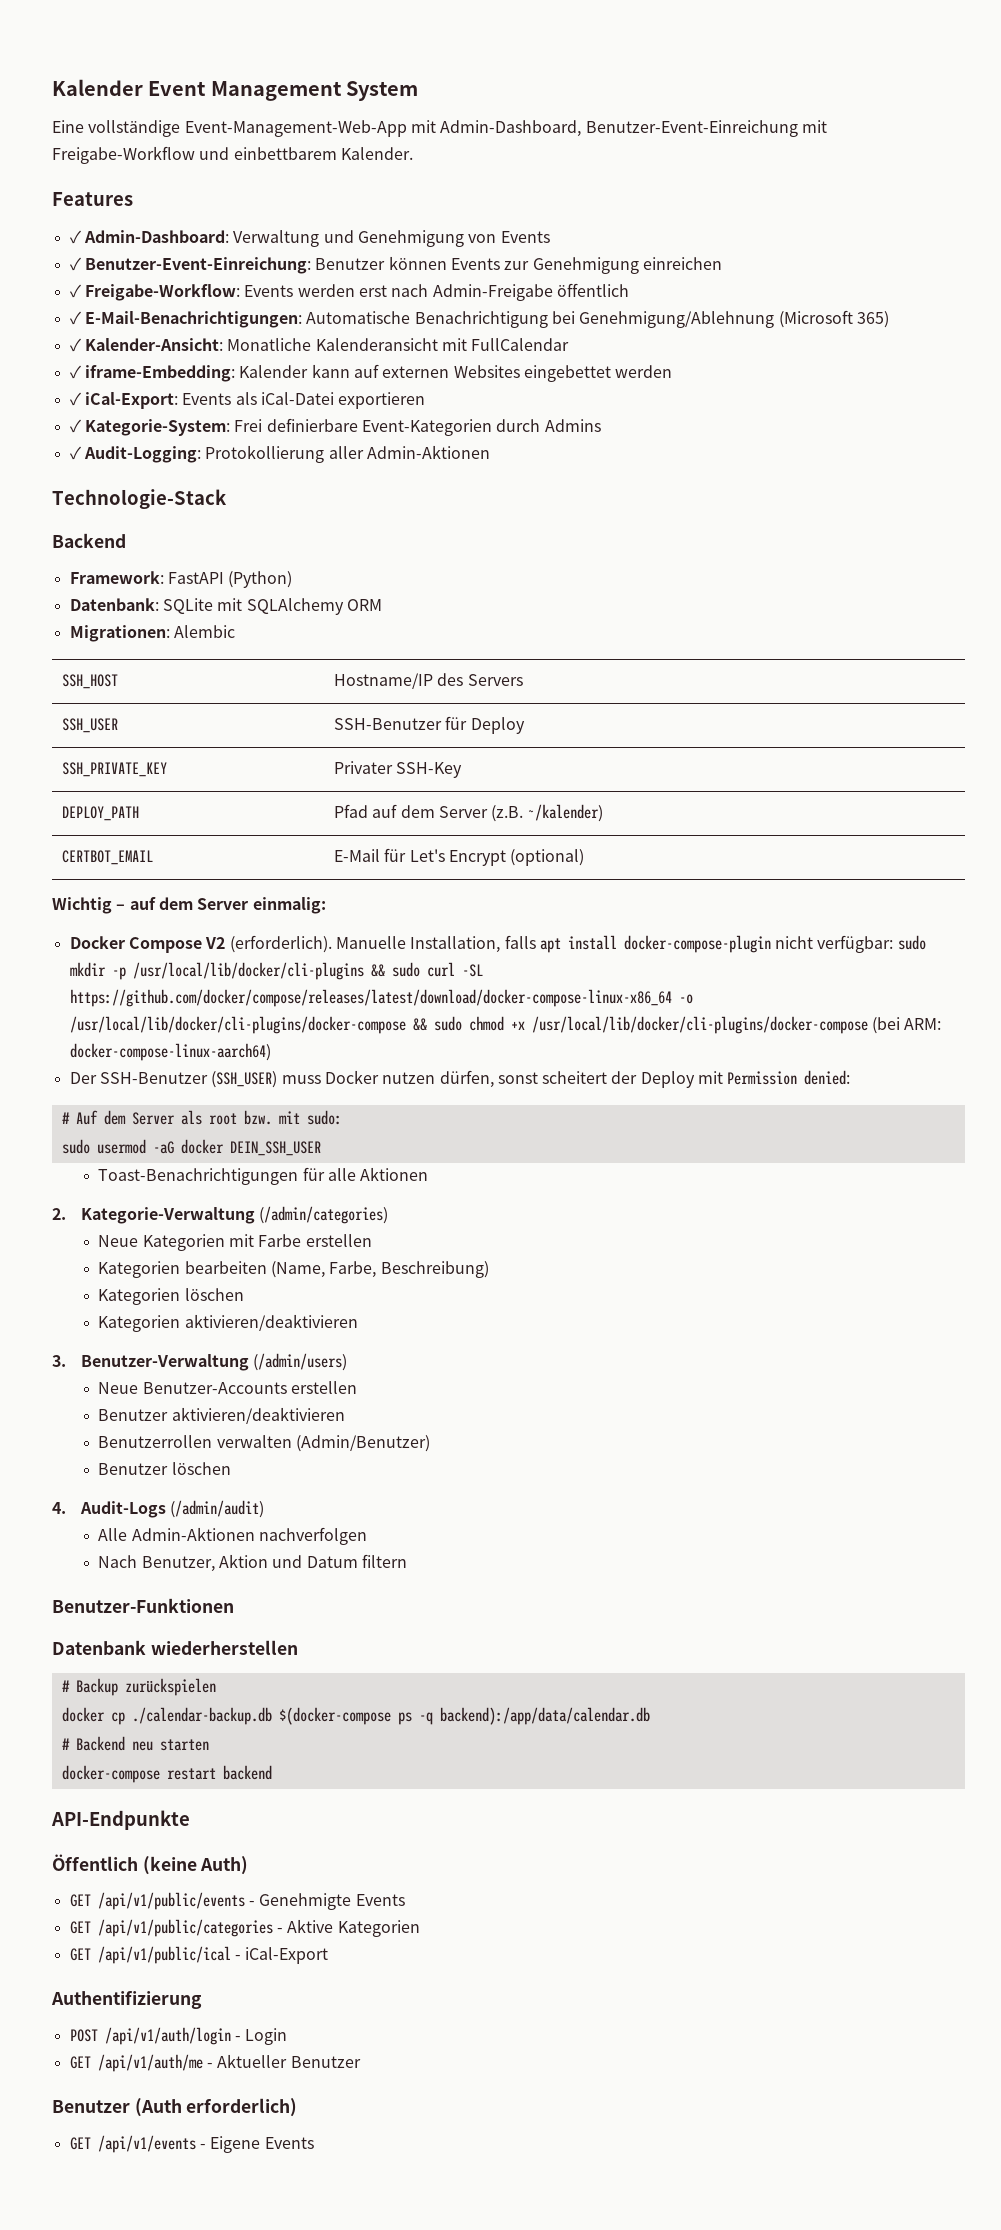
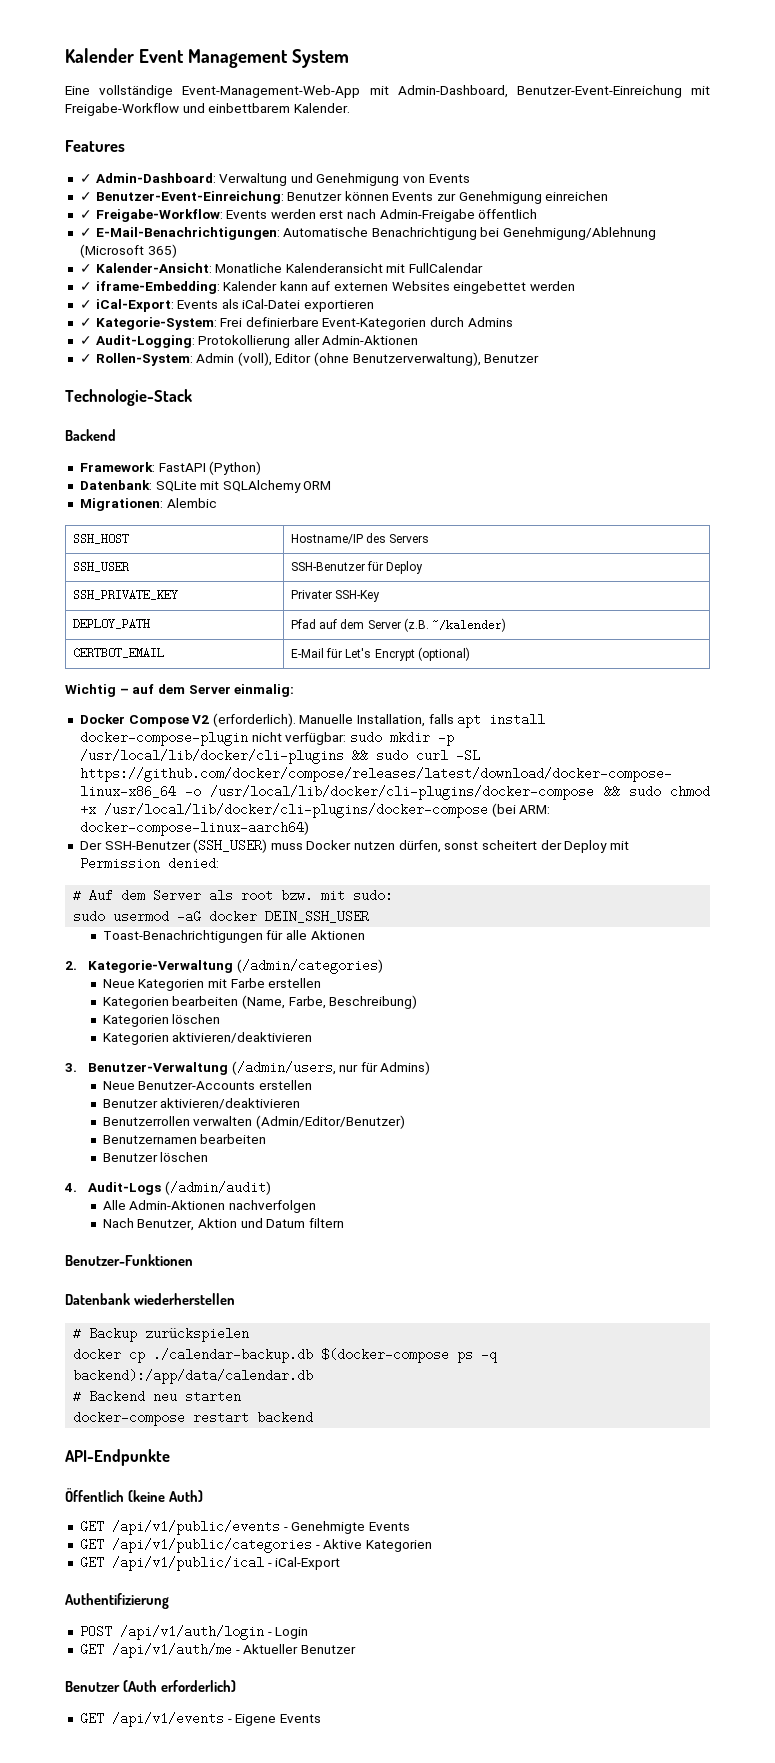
(490, 452) none -> [79,352,540,366] // ✓ Rollen-System: Admin (voll), Editor (ohne Benutzerverwaltung), Benutzer
[253,1353,348,1371] (/admin/users) -> [231,1061,431,1075] (/admin/users, nur für Admins)
[296,1435,431,1452] (Admin/Benutzer) -> [256,1115,406,1129] [102,1134,267,1144] (Admin/Editor/Benutzer) // Benutzernamen bearbeiten

